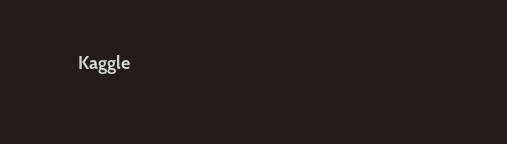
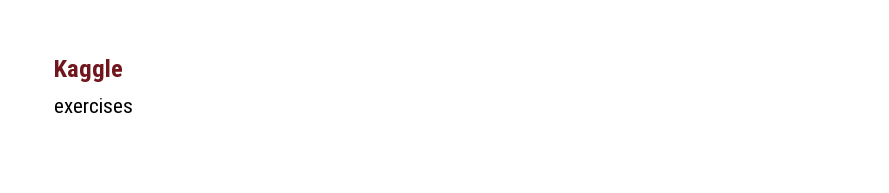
(130, 64) none -> [54,98,133,113] // exercises

